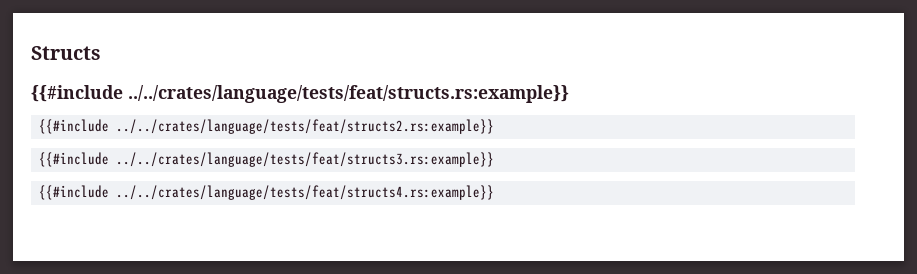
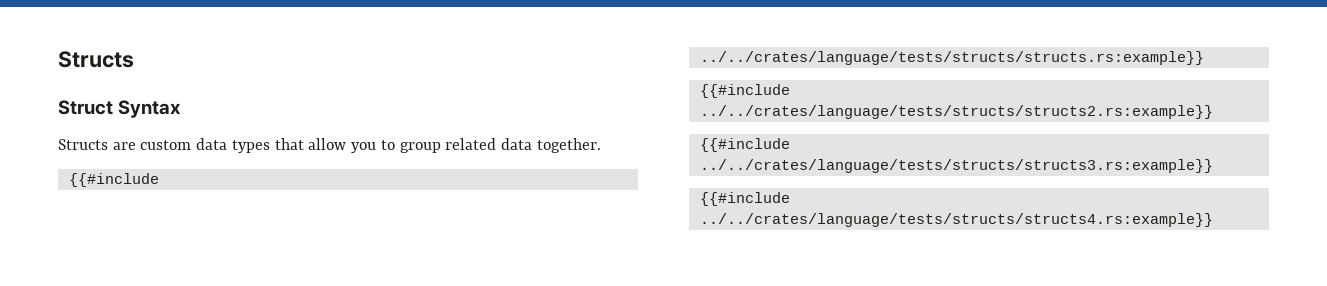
[31,85,569,103] [39,119,495,134] [39,152,495,167] [39,185,495,200] {{#include ../../crates/language/tests/feat/structs.rs:example}} // {{#include ../../crates/language/tests/feat/structs2.rs:example}} // {{#include ../../crates/language/tests/feat/structs3.rs:example}} // {{#include ../../crates/language/tests/feat/structs4.rs:example}} -> [58,100,182,118] [58,138,601,153] [68,173,159,187] [699,51,1204,65] [699,84,790,98] [699,105,1213,119] [699,138,790,152] [699,159,1213,173] [699,192,790,206] [699,213,1213,227] Struct Syntax // Structs are custom data types that allow you to group related data together. // {{#include ../../crates/language/tests/structs/structs.rs:example}} // {{#include ../../crates/language/tests/structs/structs2.rs:example}} // {{#include ../../crates/language/tests/structs/structs3.rs:example}} // {{#include ../../crates/language/tests/structs/structs4.rs:example}}

